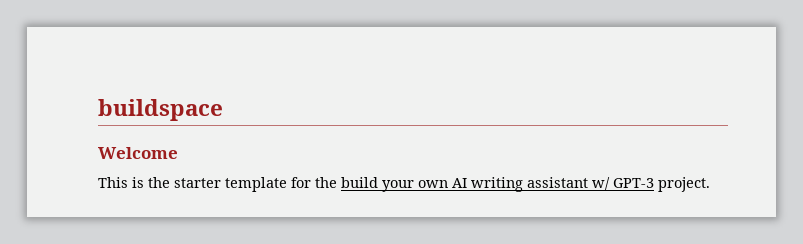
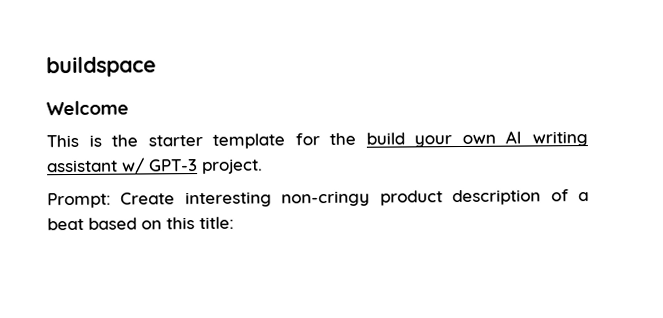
(710, 184) none -> [47,189,590,209] [47,216,234,231] // Prompt: Create interesting non-cringy product description of a beat based on this title:

